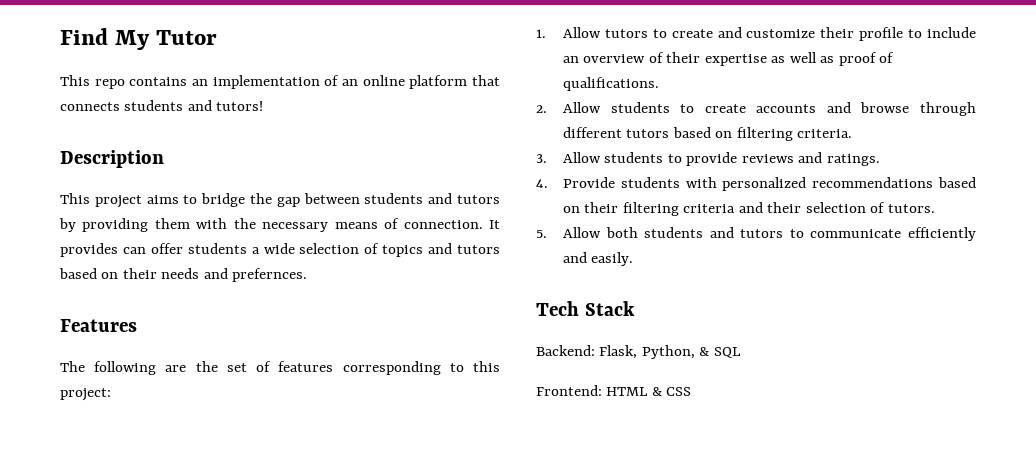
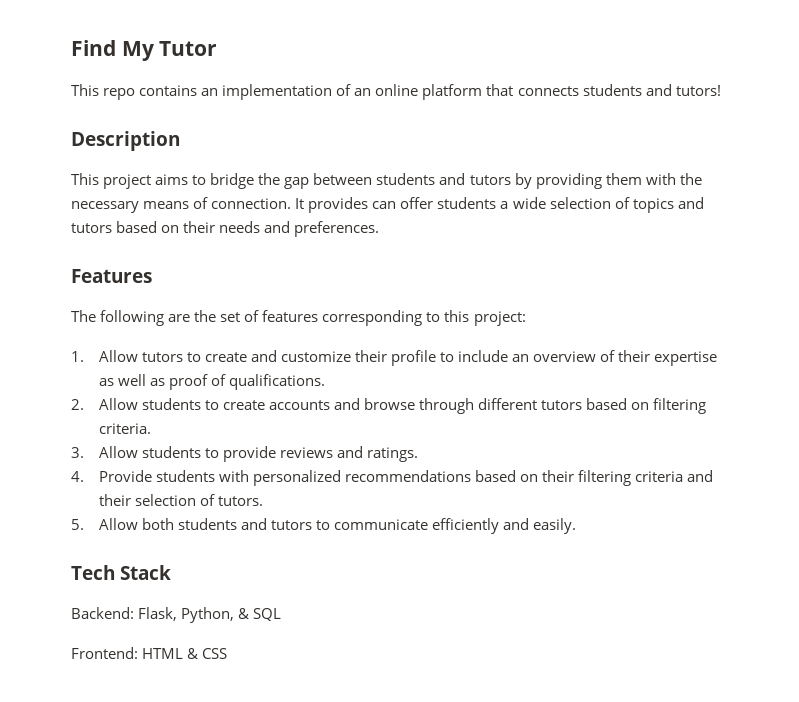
[232,268,308,282] prefernces. -> [294,221,380,237] preferences.

